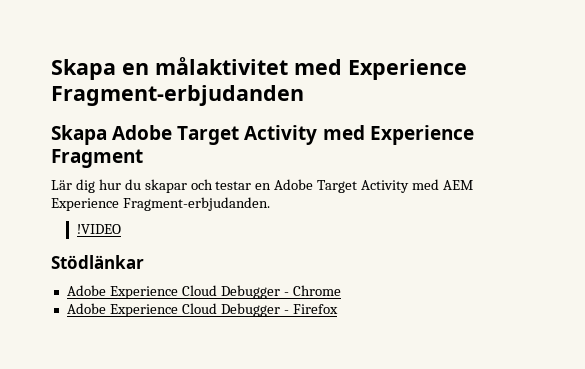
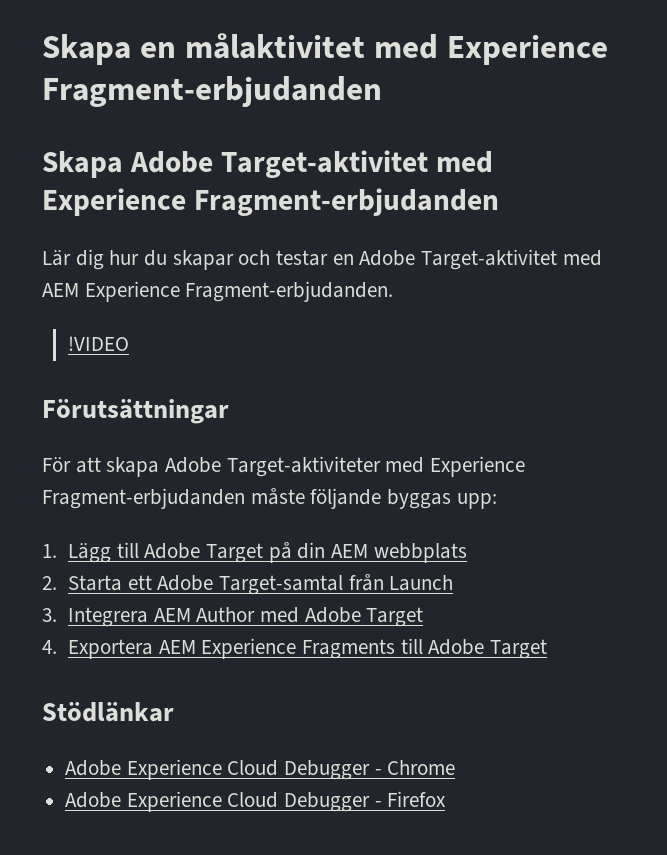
[177,125,474,145] [51,149,143,168] Target Activity med Experience Fragment -> [220,150,493,178] [42,188,499,216] Target-aktivitet med Experience Fragment-erbjudanden
[317,180,410,193] Target Activity -> [421,249,558,270] Target-aktivitet
(121, 229) none -> [42,399,229,424] [42,456,526,477] [42,488,497,509] [42,542,467,563] [42,574,454,595] [42,607,424,627] [42,638,547,659] // Förutsättningar // För att skapa Adobe Target-aktiviteter med Experience Fragment-erbjudanden måste följande byggas upp: // 1. Lägg till Adobe Target på din AEM webbplats // 2. Starta ett Adobe Target-samtal från Launch // 3. Integrera AEM Author med Adobe Target // 4. Exportera AEM Experience Fragments till Adobe Target

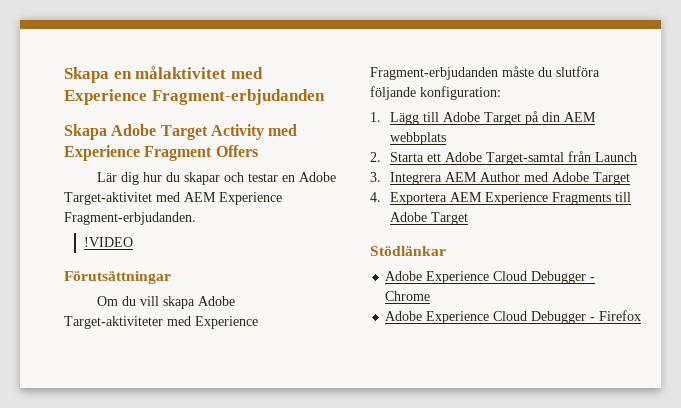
[220,150,493,178] [42,188,499,216] Target-aktivitet med Experience Fragment-erbjudanden -> [160,124,298,140] [64,145,258,161] Target Activity med Experience Fragment Offers
[42,457,101,473] För att -> [96,296,159,306] Om du vill
[310,488,497,509] följande byggas upp: -> [538,66,600,77] [370,86,501,100] du slutföra följande konfiguration:

